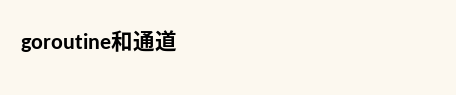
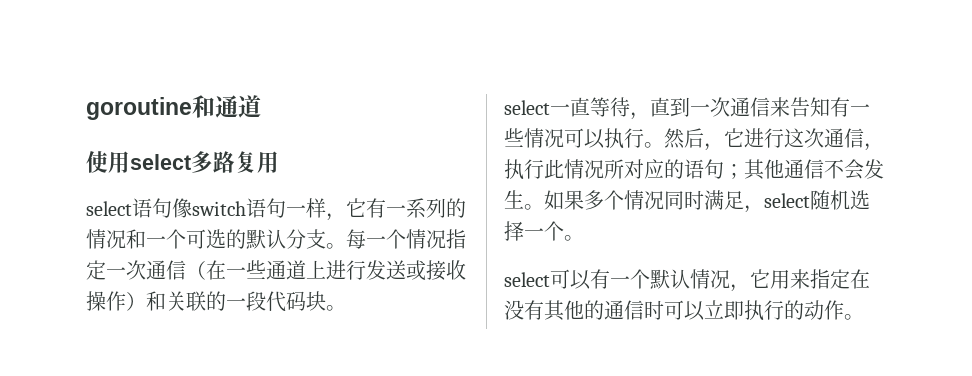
(177, 41) none -> [86,151,279,173] [86,198,466,221] [86,229,466,249] [86,260,466,281] [86,291,346,312] [504,97,870,120] [504,128,884,151] [504,159,884,180] [504,190,870,213] [504,221,584,241] [504,269,870,292] [504,300,864,321] // 使用select多路复用 // select语句像switch语句一样，它有一系列的情况和一个可选的默认分支。每一个情况指定一次通信（在一些通道上进行发送或接收操作）和关联的一段代码块。 // select一直等待，直到一次通信来告知有一些情况可以执行。然后，它进行这次通信，执行此情况所对应的语句；其他通信不会发生。如果多个情况同时满足，select随机选择一个。 // select可以有一个默认情况，它用来指定在没有其他的通信时可以立即执行的动作。

